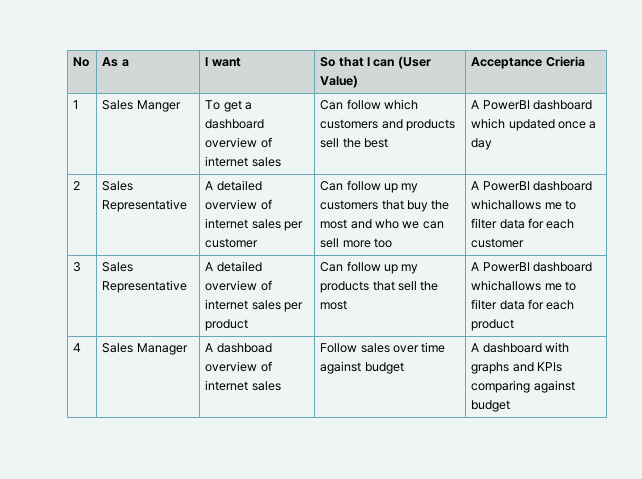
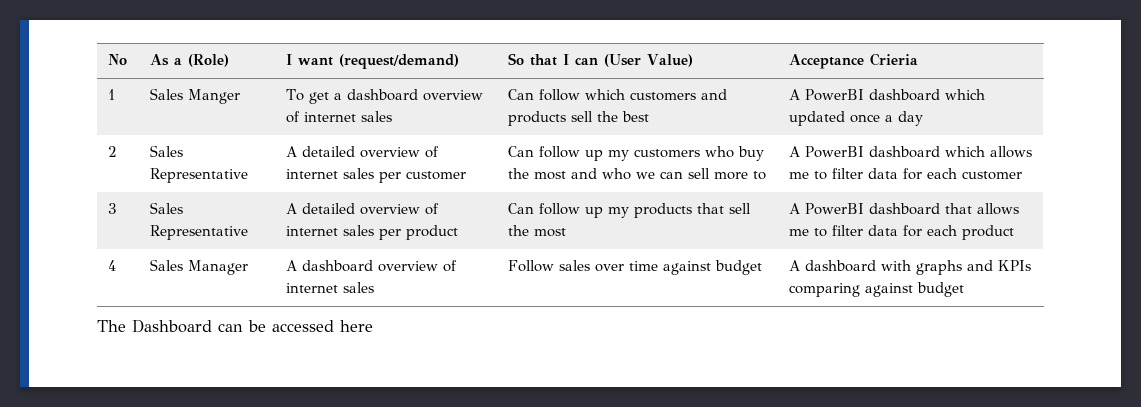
(129, 63) none -> [188,54,230,67] (Role)
(241, 62) none -> [339,54,460,69] (request/demand)
[381,200,404,210] that -> [705,146,735,158] who
[374,238,393,248] [471,181,593,191] [471,199,542,210] too | A PowerBI dashboard whichallows -> [753,171,767,180] [789,146,1033,158] to | A PowerBI dashboard which allows
[471,280,542,291] whichallows -> [945,203,1020,215] that allows
[216,343,272,353] dashboad -> [302,260,374,272] dashboard
(511, 406) none -> [97,319,373,333] // The Dashboard can be accessed here

